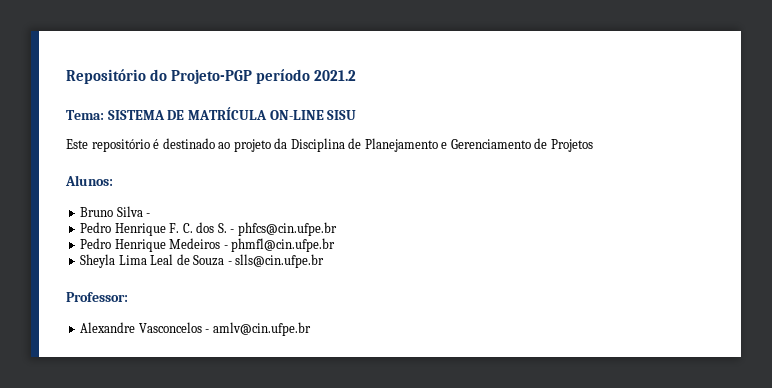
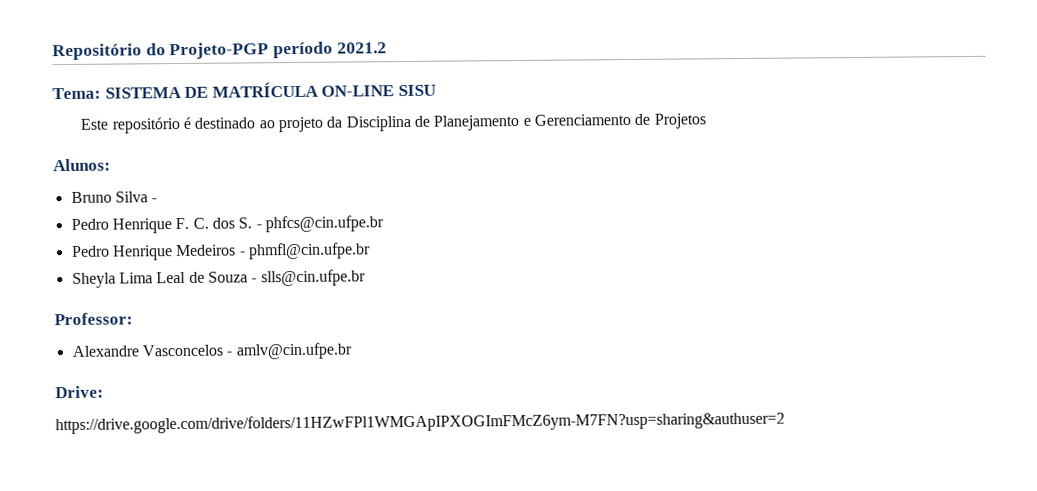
(311, 329) none -> [55,385,104,399] [55,411,785,435] // Drive: // https://drive.google.com/drive/folders/11HZwFPl1WMGApIPXOGImFMcZ6ym-M7FN?usp=sharing&authuser=2

